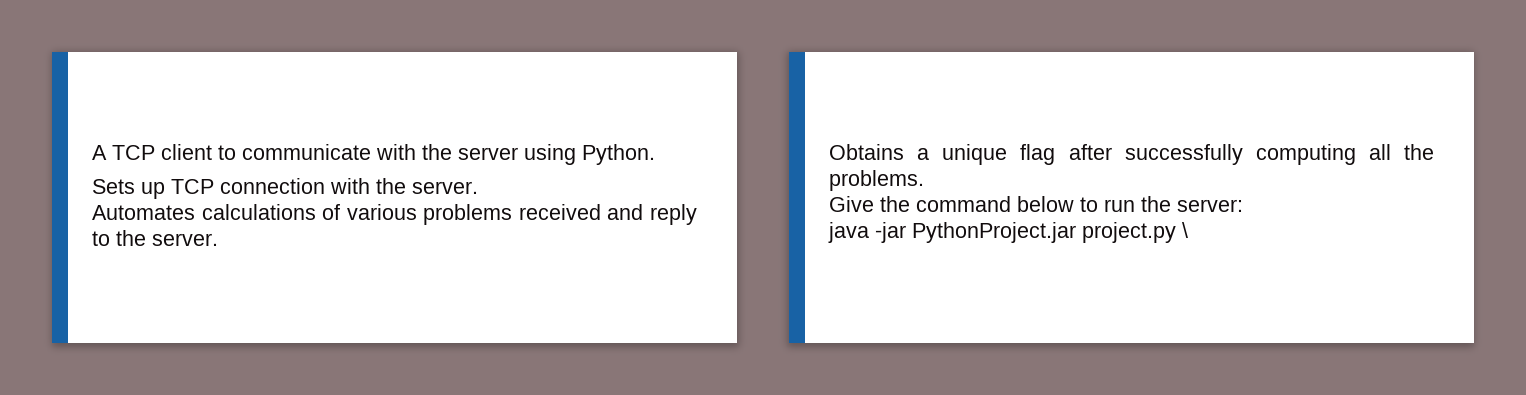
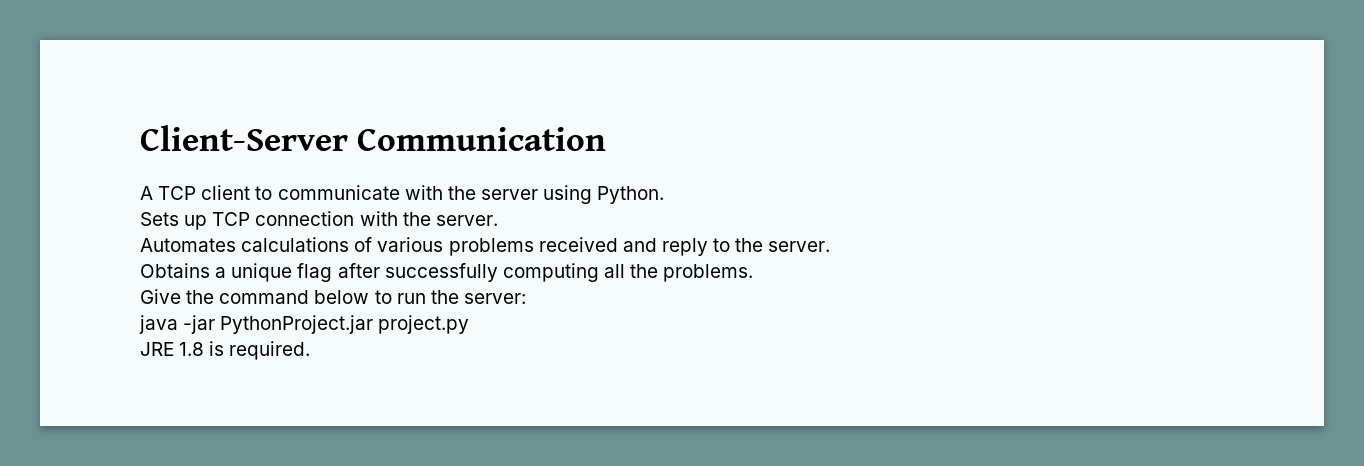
(92, 152) none -> [140,125,607,151] Client-Server Communication //
[1182,222,1188,238] \ -> [140,341,311,360] // JRE 1.8 is required.

